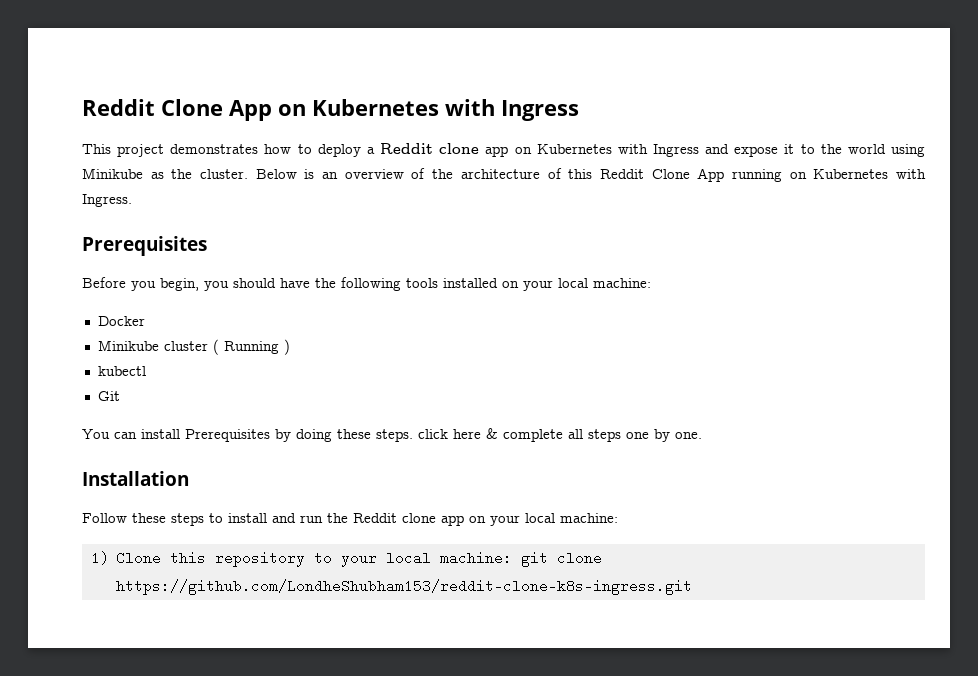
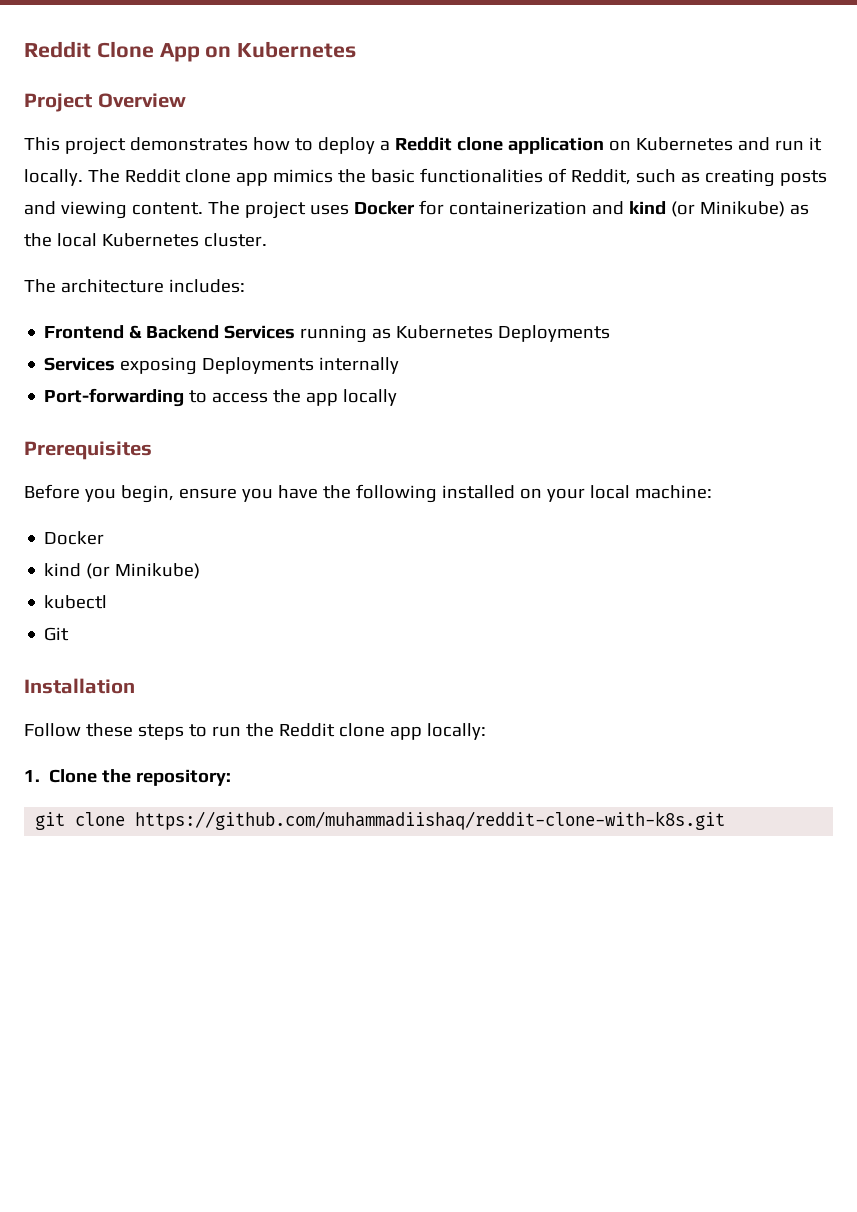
[445,99,579,121] with Ingress -> [24,93,186,112] // Project Overview
[485,144,925,157] [82,168,927,182] [82,194,132,207] app on Kubernetes with Ingress and expose it to the world using Minikube as the cluster. Below is an overview of the architecture of this Reddit Clone App running on Kubernetes with Ingress. -> [507,137,822,154] [24,168,827,187] [24,200,809,219] [24,233,267,247] [24,279,245,293] [44,325,611,343] [44,357,400,375] [44,388,398,407] application on Kubernetes and run it locally. The Reddit clone app mimics the basic functionalities of Reddit, such as creating posts and viewing content. The project uses Docker for containerization and kind (or Minikube) as the local Kubernetes cluster. // The architecture includes: // Frontend & Backend Services running as Kubernetes Deployments // Services exposing Deployments internally // Port-forwarding to access the app locally
[204,278,276,291] you should -> [178,488,273,502] ensure you
[406,278,438,288] tools -> (437, 493) none
[97,339,290,355] [97,366,146,376] [97,391,120,401] [82,428,702,442] Minikube cluster ( Running ) // kubectl // Git // You can install Prerequisites by doing these steps. click here & complete all steps one by one. -> [44,563,201,579] [44,595,108,609] [44,627,70,641] kind (or Minikube) // kubectl // Git
[228,513,296,523] install and -> (207, 730) none
[469,513,618,526] [90,551,512,567] on your local machine: // 1) Clone this repository to your local machine: -> [426,723,486,740] [24,769,232,786] locally: // 1. Clone the repository: //
[115,579,692,595] https://github.com/LondheShubham153/reddit-clone-k8s-ingress.git -> [135,811,726,830] https://github.com/muhammadiishaq/reddit-clone-with-k8s.git

